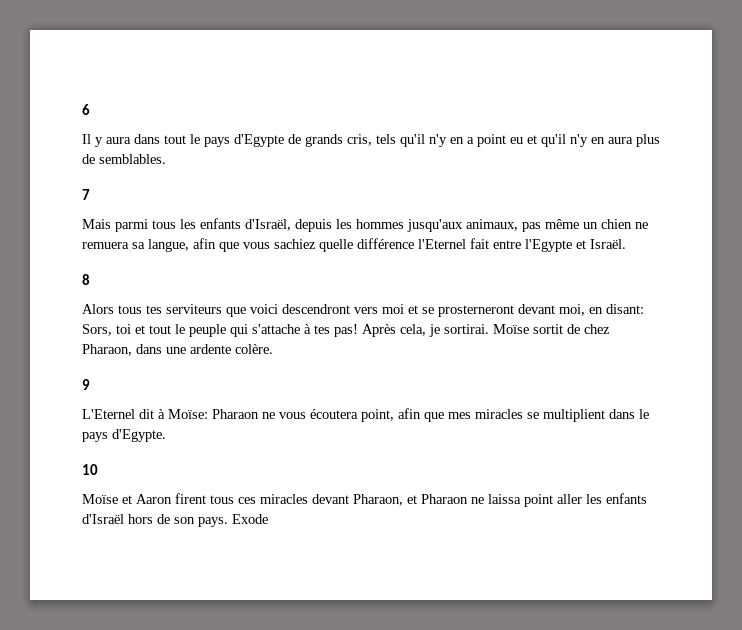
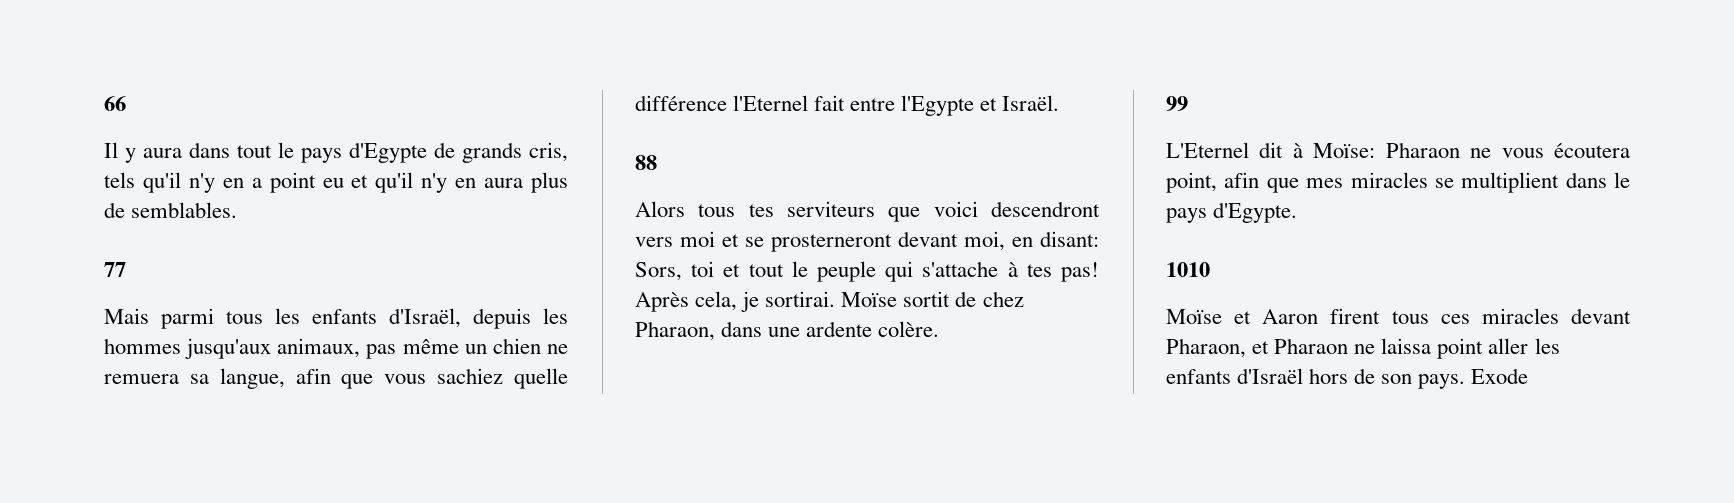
[82,104,90,115] 6 -> [104,96,126,111] 66
[82,189,90,200] 7 -> [104,262,126,277] 77
[82,274,90,285] 8 -> [635,155,657,170] 88
[82,379,90,390] 9 -> [1166,96,1188,111] 99
[82,464,98,475] 10 -> [1166,262,1210,277] 1010

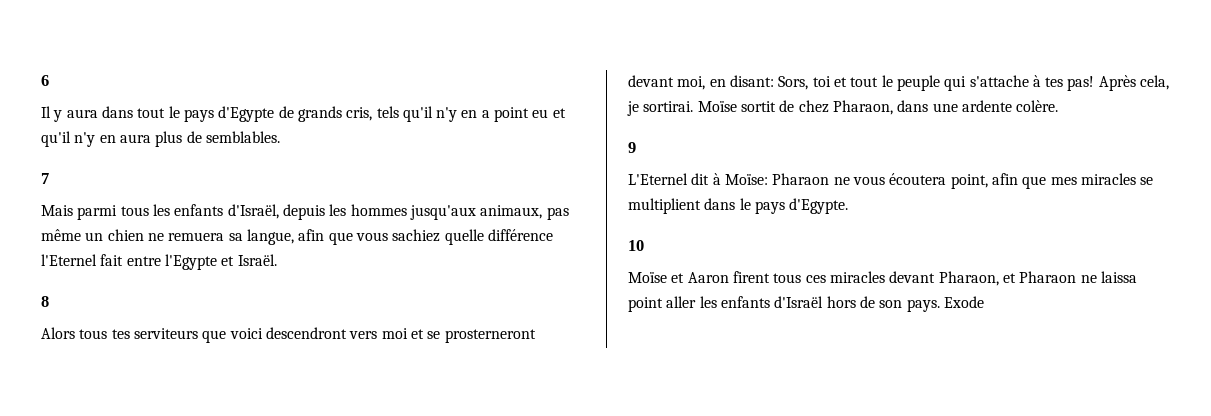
[104,96,126,111] 66 -> [41,75,49,86] 6
[104,262,126,277] 77 -> [41,173,49,184] 7
[635,155,657,170] 88 -> [41,296,49,307] 8
[1166,96,1188,111] 99 -> [628,142,636,153] 9
[1166,262,1210,277] 1010 -> [628,240,644,251] 10

